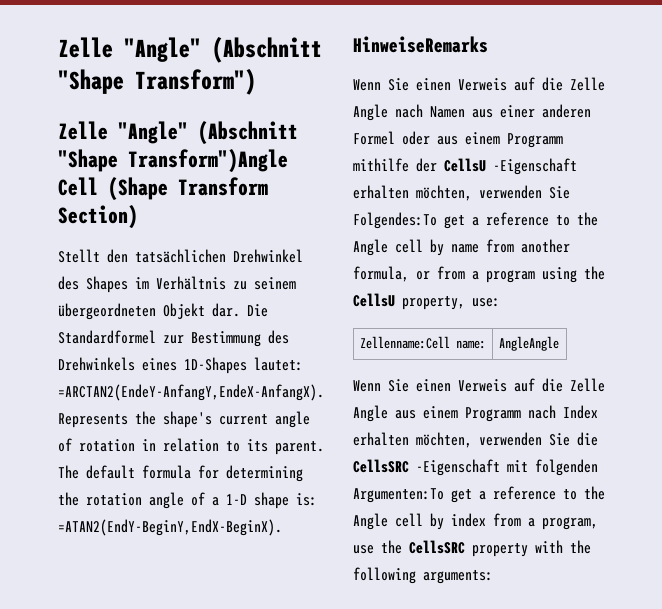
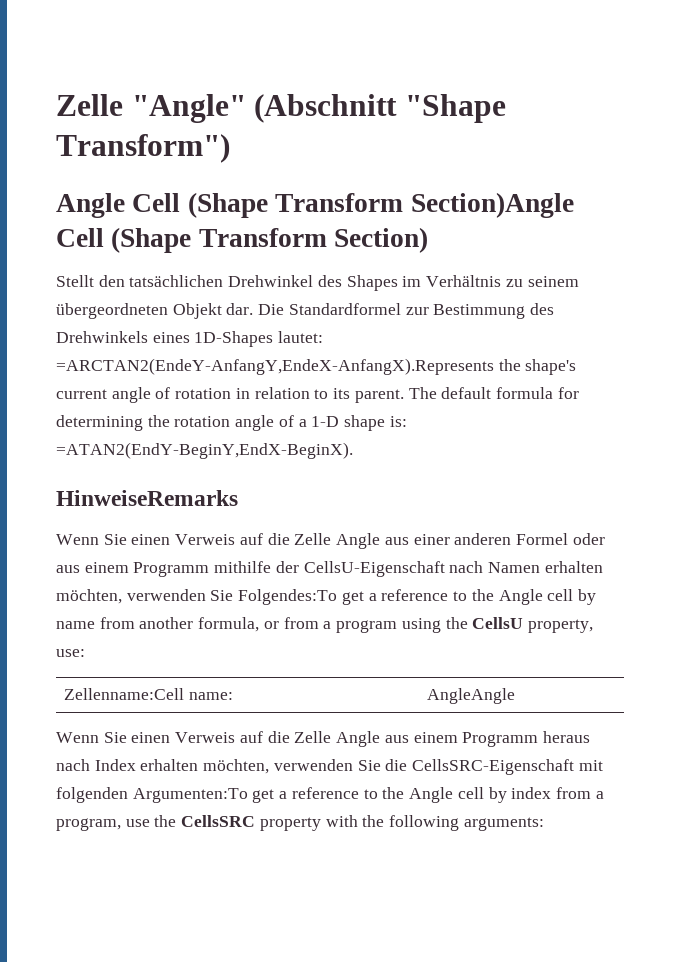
[58,121,298,145] [58,149,288,173] Zelle "Angle" (Abschnitt "Shape Transform")Angle -> [56,192,574,218] Angle Cell (Shape Transform Section)Angle
[395,104,465,118] nach Namen -> (381, 541) none
[444,158,577,175] CellsU -Eigenschaft -> [303,561,541,577] CellsU-Eigenschaft nach Namen
(521, 414) none -> [542,731,590,743] heraus
[353,459,500,476] CellsSRC -Eigenschaft -> [412,759,575,775] CellsSRC-Eigenschaft

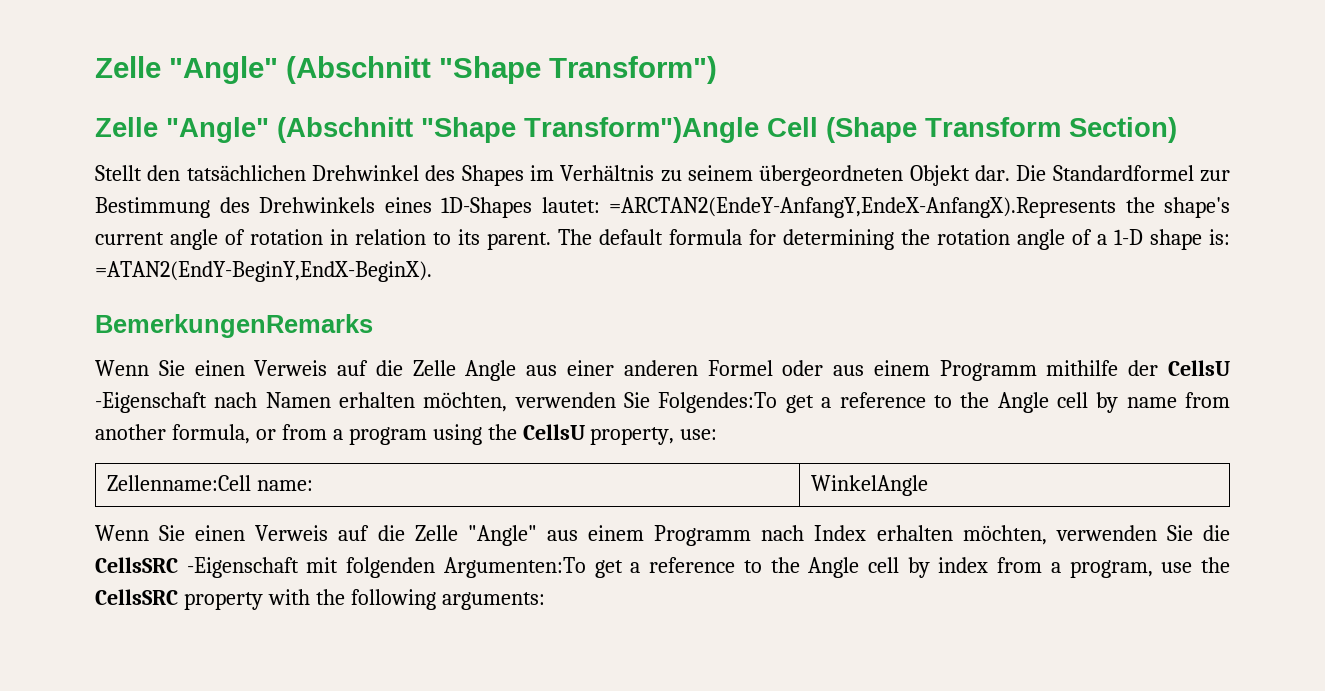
[56,192,574,218] Angle Cell (Shape Transform Section)Angle -> [95,117,759,143] Zelle "Angle" (Abschnitt "Shape Transform")Angle
[56,490,238,506] HinweiseRemarks -> [95,314,373,338] BemerkungenRemarks
[303,561,445,577] CellsU-Eigenschaft -> [1168,360,1231,376] [95,392,207,413] CellsU -Eigenschaft
[427,688,516,704] [56,731,590,747] AngleAngle // Wenn Sie einen Verweis auf die Zelle Angle aus einem Programm heraus -> [811,475,929,496] [95,525,752,546] WinkelAngle // Wenn Sie einen Verweis auf die Zelle "Angle" aus einem Programm
[412,759,575,775] CellsSRC-Eigenschaft -> [95,557,299,578] CellsSRC -Eigenschaft

